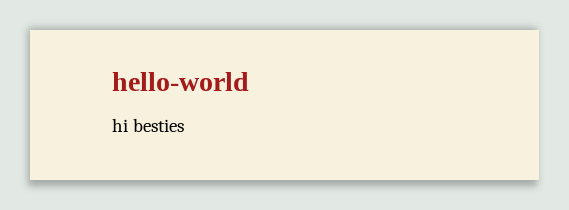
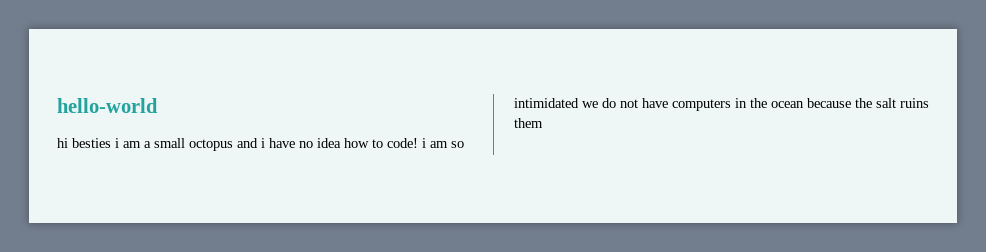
(185, 125) none -> [115,138,464,151] [514,98,929,111] [514,118,543,128] i am a small octopus and i have no idea how to code! i am so intimidated we do not have computers in the ocean because the salt ruins them

